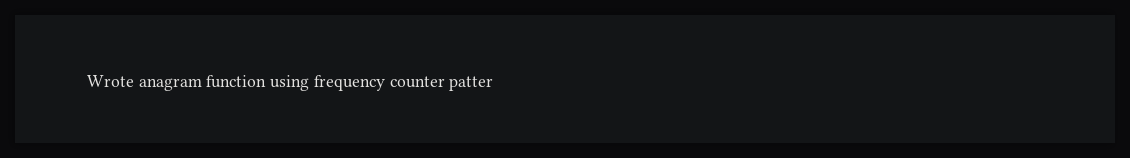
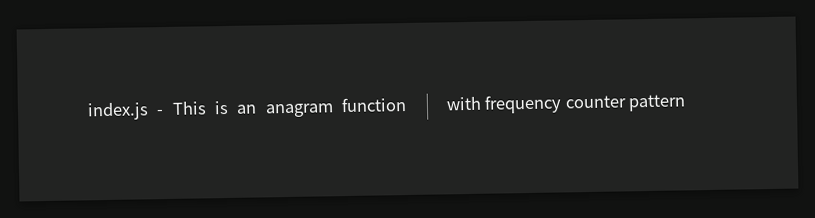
[87,75,134,87] Wrote -> [87,100,258,121] index.js - This is an
[270,75,310,91] using -> [446,96,482,111] with
[449,76,494,91] patter -> [628,94,687,112] pattern

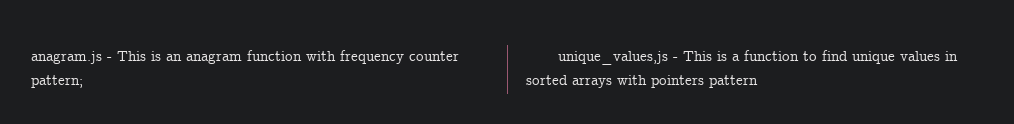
[87,102,149,121] index.js -> [31,51,102,64] anagram.js
(627, 102) none -> [31,75,83,88] [557,50,958,65] [526,75,704,88] pattern; // unique_values,js - This is a function to find unique values in sorted arrays with pointers

